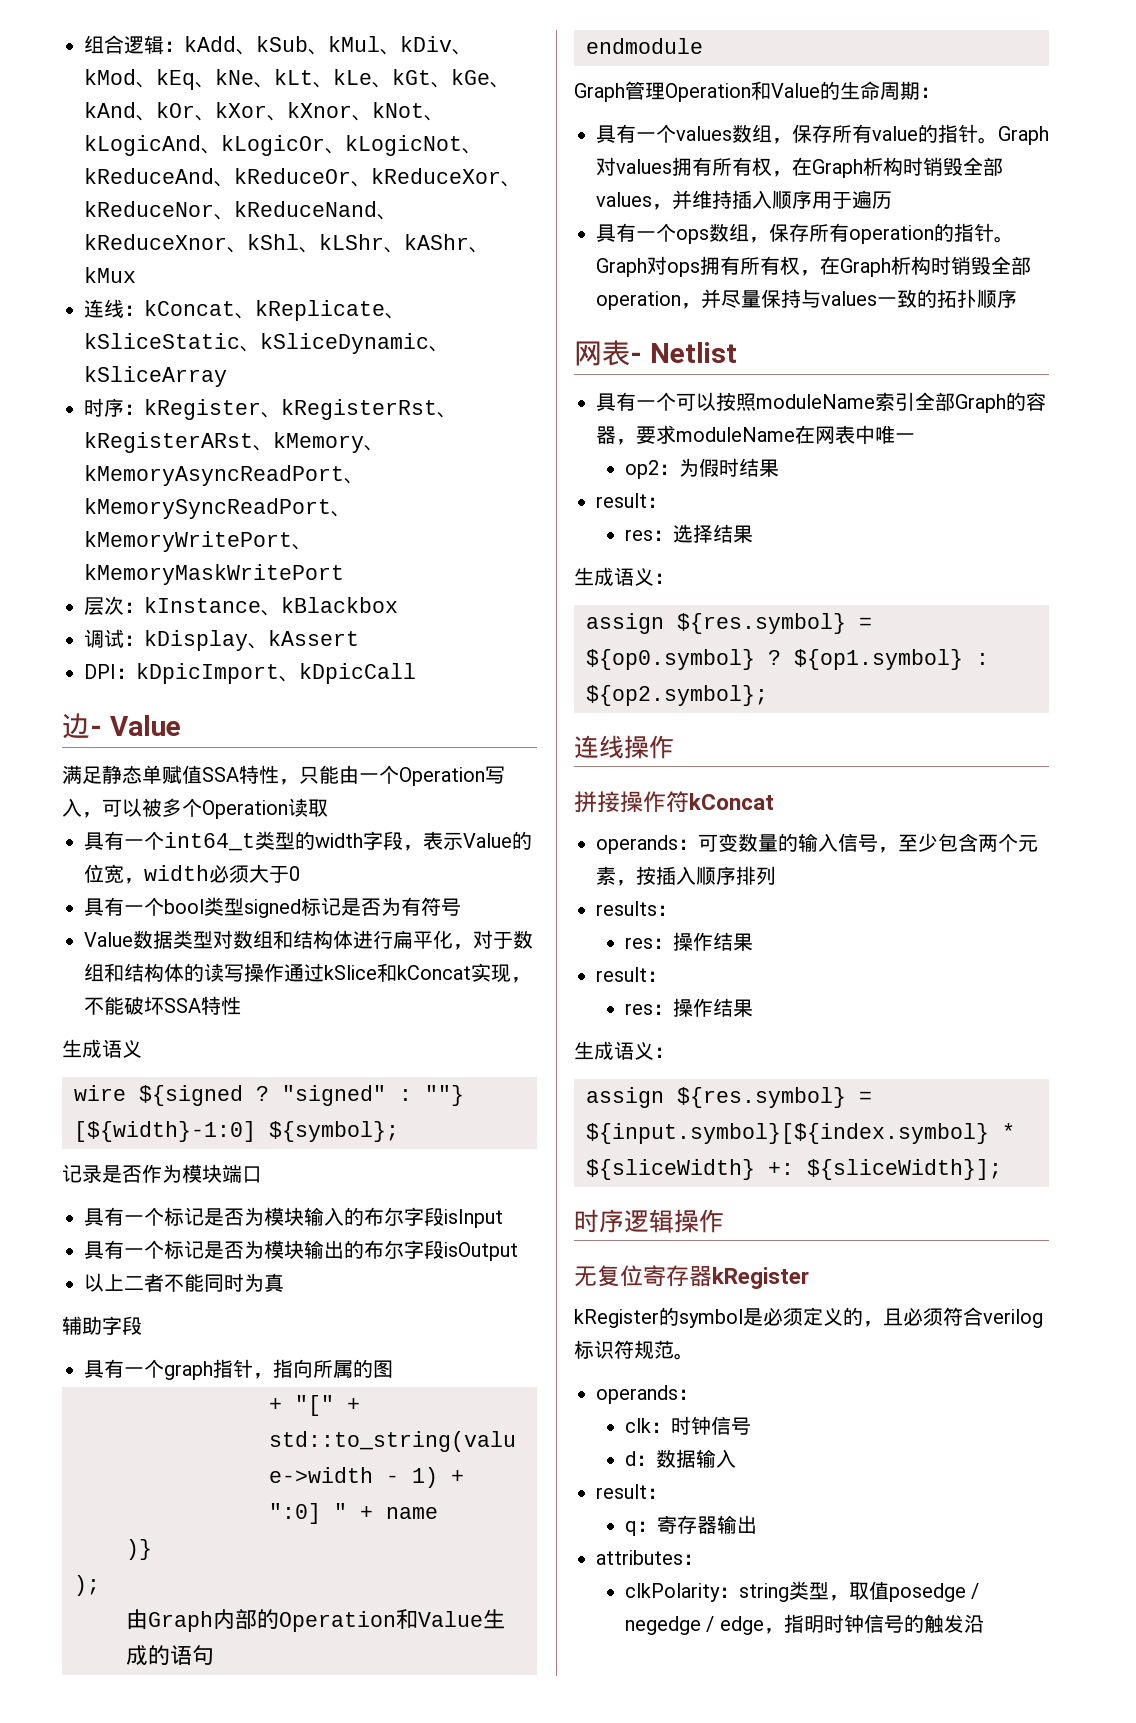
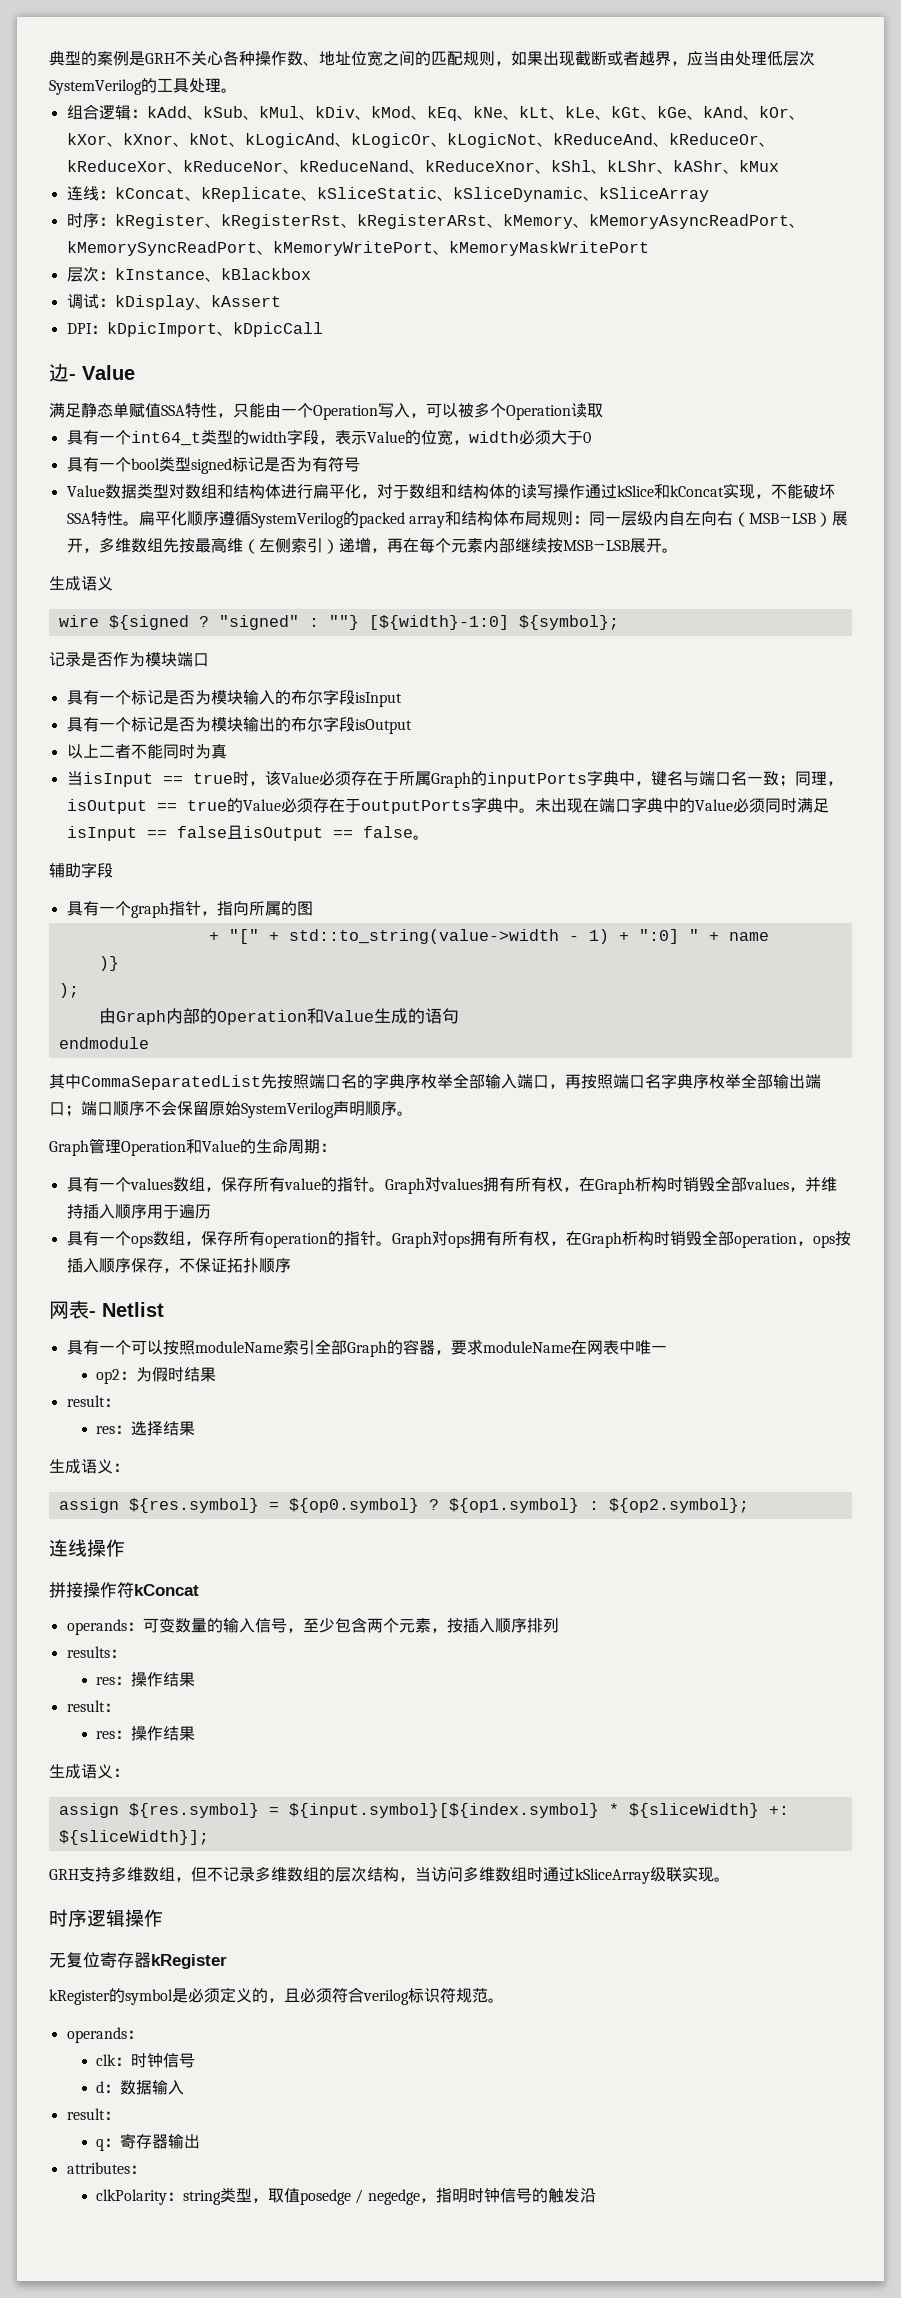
(84, 44) none -> [49,50,815,66] [49,78,237,95] 典型的案例是GRH不关心各种操作数、地址位宽之间的匹配规则，如果出现截断或者越界，应当由处理低层次SystemVerilog的工具处理。 //
(241, 1005) none -> [122,510,848,528] [66,537,678,554] 。扁平化顺序遵循SystemVerilog的packed array和结构体布局规则：同一层级内自左向右（MSB→LSB）展开，多维数组先按最高维（左侧索引）递增，再在每个元素内部继续按MSB→LSB展开。
(284, 1282) none -> [66,770,843,788] [66,797,829,814] [66,825,429,841] // 当isInput == true时，该Value必须存在于所属Graph的inputPorts字典中，键名与端口名一致；同理，isOutput == true的Value必须存在于outputPorts字典中。未出现在端口字典中的Value必须同时满足isInput == false且isOutput == false。
(703, 46) none -> [49,1073,821,1090] [49,1100,413,1118] // 其中CommaSeparatedList先按照端口名的字典序枚举全部输入端口，再按照端口名字典序枚举全部输出端口；端口顺序不会保留原始SystemVerilog声明顺序。
[701,289,937,309] 并尽量保持与values一致的 -> [812,1231,851,1248] [66,1258,227,1273] ops按插入顺序保存，不保证
(1002, 1169) none -> [49,1866,730,1884] // GRH支持多维数组，但不记录多维数组的层次结构，当访问多维数组时通过kSliceArray级联实现。
[706,1616,764,1635] / edge -> (420, 2197) none

